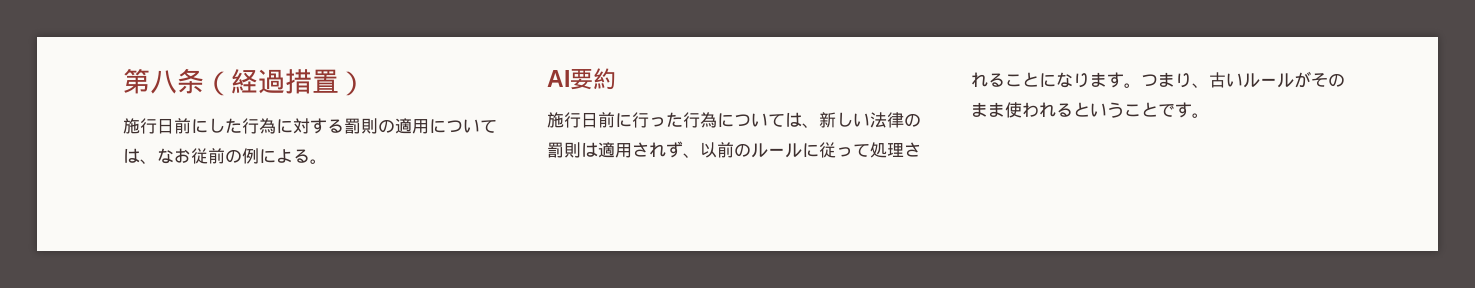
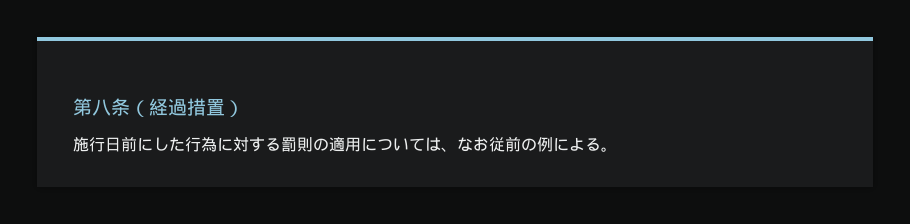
[547,68,616,90] [547,112,921,128] [547,141,921,158] [971,71,1345,88] [971,102,1209,118] // AI要約 // 施行日前に行った行為については、新しい法律の罰則は適用されず、以前のルールに従って処理されることになります。つまり、古いルールがそのまま使われるということです。 -> (617, 149) none

